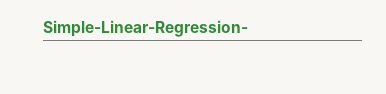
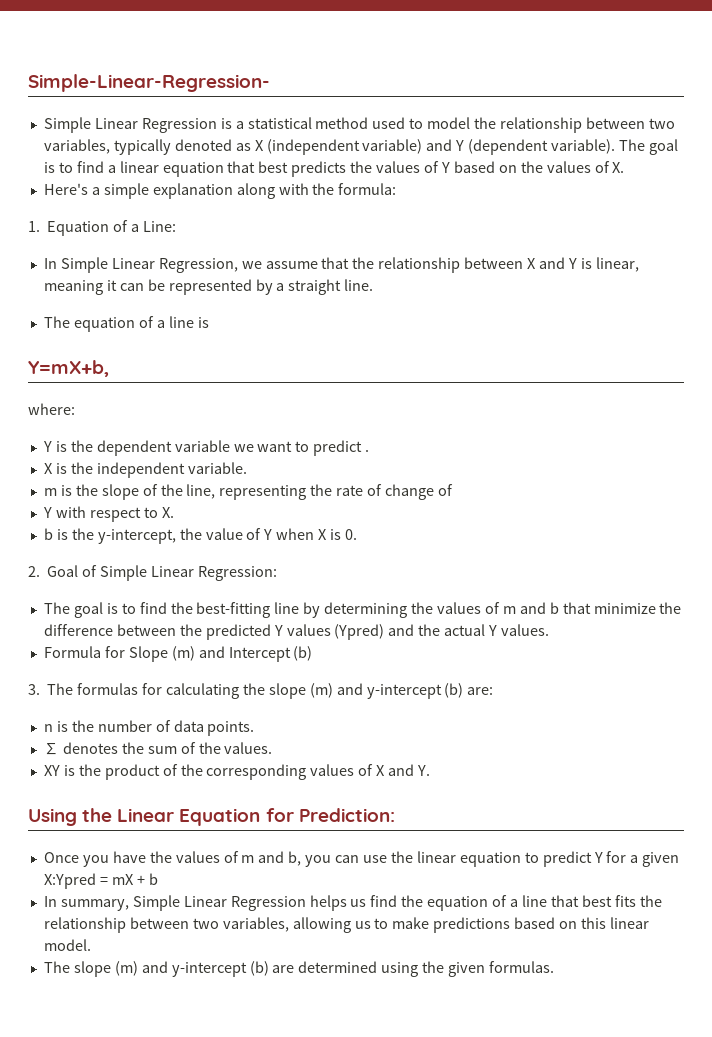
(248, 28) none -> [43,117,675,133] [43,139,678,155] [43,161,625,177] [43,183,397,199] [28,220,176,236] [43,257,639,273] [43,279,374,295] [43,316,209,332] [28,360,109,377] [28,403,75,415] [42,440,370,456] [43,462,247,478] [43,484,453,500] [42,506,174,522] [43,528,358,544] [28,565,277,581] [43,602,682,618] [43,624,550,640] [43,646,313,662] [28,683,494,699] [43,720,255,736] [43,742,273,755] [43,764,431,780] [28,808,395,826] [43,851,680,867] [43,873,158,889] [43,895,662,911] [43,917,649,933] [43,939,91,951] [43,961,555,977] // Simple Linear Regression is a statistical method used to model the relationship between two variables, typically denoted as X (independent variable) and Y (dependent variable). The goal is to find a linear equation that best predicts the values of Y based on the values of X. // Here's a simple explanation along with the formula: // 1. Equation of a Line: // In Simple Linear Regression, we assume that the relationship between X and Y is linear, meaning it can be represented by a straight line. // The equation of a line is // Y=mX+b, // where: // Y is the dependent variable we want to predict . // X is the independent variable. // m is the slope of the line, representing the rate of change of // Y with respect to X. // b is the y-intercept, the value of Y when X is 0. // 2. Goal of Simple Linear Regression: // The goal is to find the best-fitting line by determining the values of m and b that minimize the difference between the predicted Y values (Ypred) and the actual Y values. // Formula for Slope (m) and Intercept (b) // 3. The formulas for calculating the slope (m) and y-intercept (b) are: // n is the number of data points. // ∑ denotes the sum of the values. // XY is the product of the corresponding values of X and Y. // Using the Linear Equation for Prediction: // Once you have the values of m and b, you can use the linear equation to predict Y for a given X:Ypred = mX + b // In summary, Simple Linear Regression helps us find the equation of a line that best fits the relationship between two variables, allowing us to make predictions based on this linear model. // The slope (m) and y-intercept (b) are determined using the given formulas.

